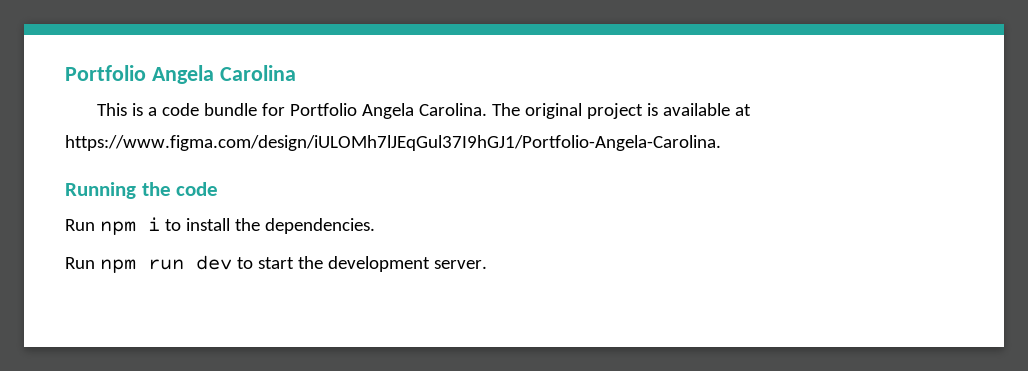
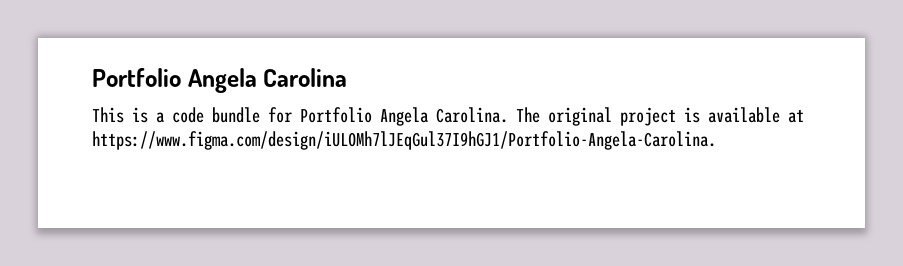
[65,182,219,199] [65,217,375,235] [65,255,487,273] // Running the code // Run npm i to install the dependencies. // Run npm run dev to start the development server. -> (716, 140) none

